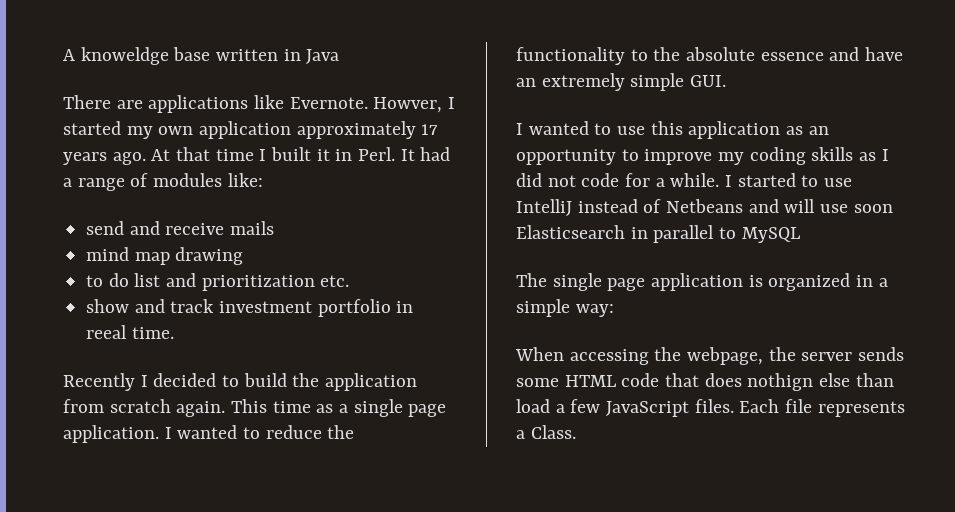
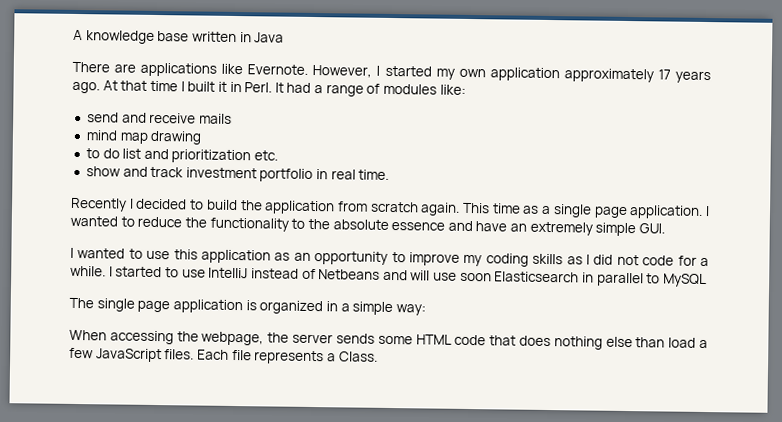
[80,47,169,65] knoweldge -> [85,30,155,44] knowledge
[373,97,443,113] Howver, -> [312,64,373,78] However,
[86,325,128,339] reeal -> [330,169,356,180] real
[747,373,814,391] nothign -> [553,336,603,350] nothing

